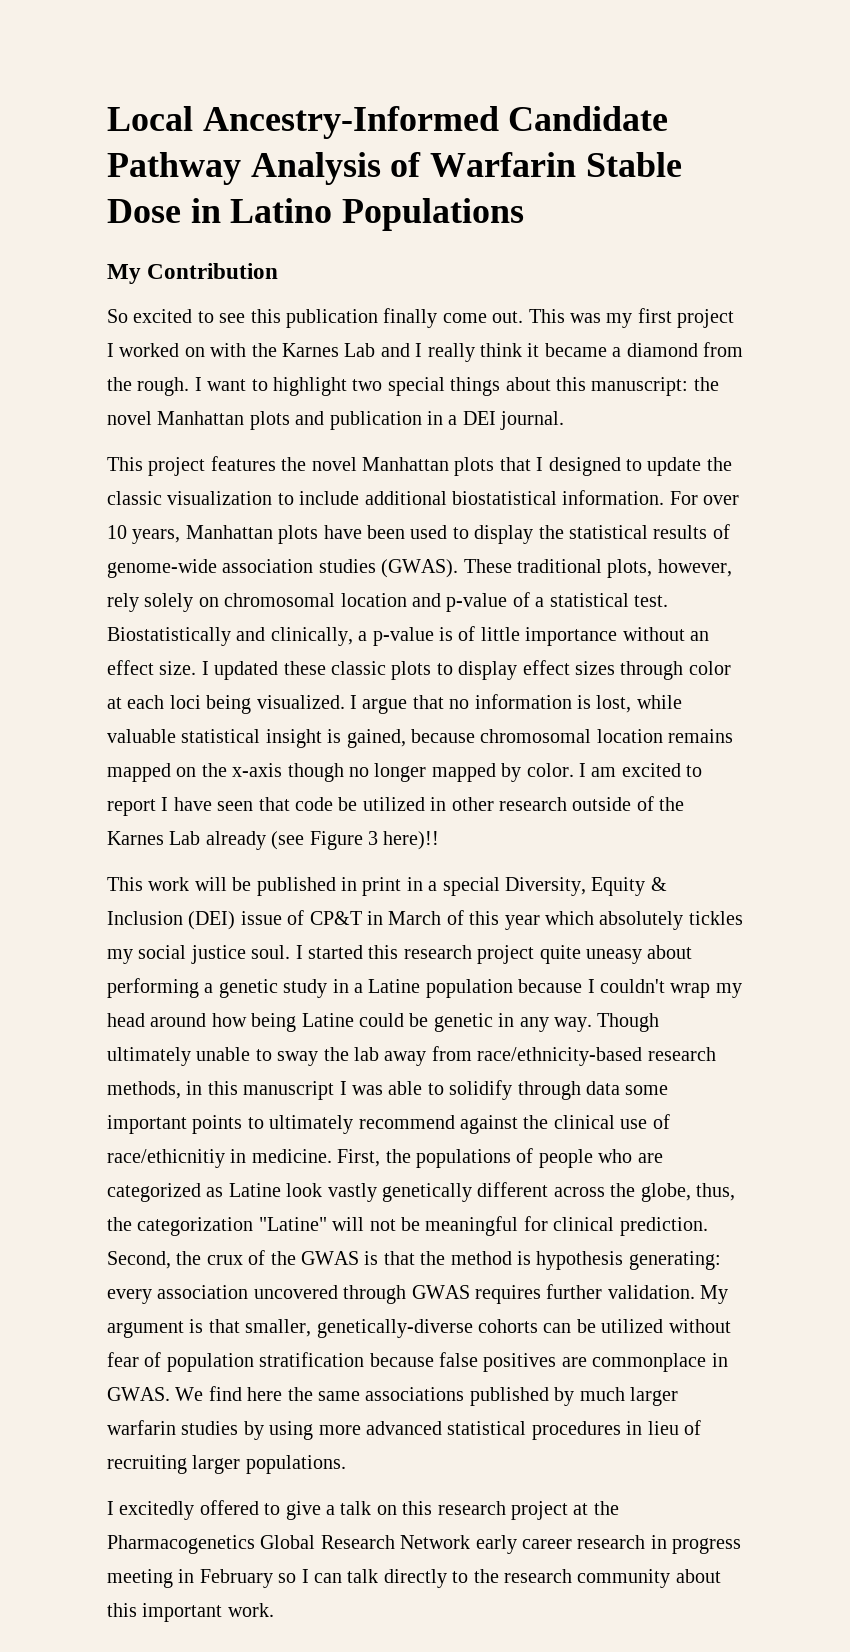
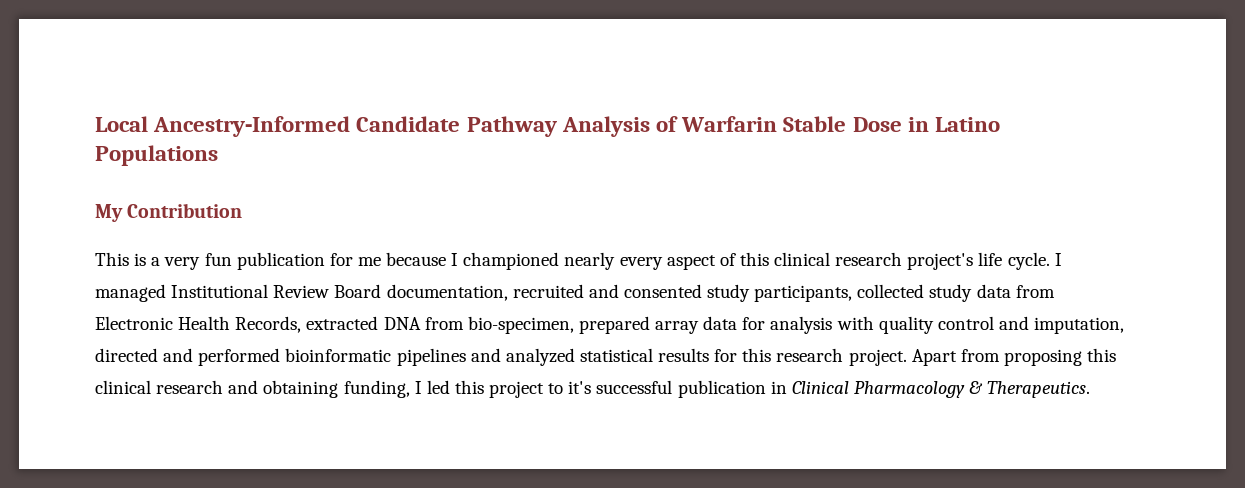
[107,308,735,328] [107,342,743,362] [107,377,719,396] [107,411,565,430] [107,456,732,476] [107,490,740,505] [107,524,730,544] [107,559,732,578] [107,592,668,612] [107,626,709,646] [107,660,731,680] [107,694,682,714] [107,729,734,748] [107,763,703,782] [107,796,685,816] [107,831,440,850] [107,877,667,896] [107,910,743,930] [107,945,693,964] [107,978,742,998] [107,1013,660,1032] [107,1046,716,1066] [107,1080,669,1100] [107,1114,670,1134] [107,1148,663,1168] [107,1182,735,1202] [107,1216,708,1236] [107,1250,721,1270] [107,1284,729,1304] [107,1319,731,1338] [107,1352,728,1372] [107,1386,678,1406] [107,1420,701,1440] [107,1455,346,1474] [107,1500,619,1520] [107,1535,742,1554] [107,1569,721,1588] [107,1603,274,1622] So excited to see this publication finally come out. This was my first project I worked on with the Karnes Lab and I really think it became a diamond from the rough. I want to highlight two special things about this manuscript: the novel Manhattan plots and publication in a DEI journal. // This project features the novel Manhattan plots that I designed to update the classic visualization to include additional biostatistical information. For over 10 years, Manhattan plots have been used to display the statistical results of genome-wide association studies (GWAS). These traditional plots, however, rely solely on chromosomal location and p-value of a statistical test. Biostatistically and clinically, a p-value is of little importance without an effect size. I updated these classic plots to display effect sizes through color at each loci being visualized. I argue that no information is lost, while valuable statistical insight is gained, because chromosomal location remains mapped on the x-axis though no longer mapped by color. I am excited to report I have seen that code be utilized in other research outside of the Karnes Lab already (see Figure 3 here)!! // This work will be published in print in a special Diversity, Equity & Inclusion (DEI) issue of CP&T in March of this year which absolutely tickles my social justice soul. I started this research project quite uneasy about performing a genetic study in a Latine population because I couldn't wrap my head around how being Latine could be genetic in any way. Though ultimately unable to sway the lab away from race/ethnicity-based research methods, in this manuscript I was able to solidify through data some important points to ultimately recommend against the clinical use of race/ethicnitiy in medicine. First, the populations of people who are categorized as Latine look vastly genetically different across the globe, thus, the categorization "Latine" will not be meaningful for clinical prediction. Second, the crux of the GWAS is that the method is hypothesis generating: every association uncovered through GWAS requires further validation. My argument is that smaller, genetically-diverse cohorts can be utilized without fear of population stratification because false positives are commonplace in GWAS. We find here the same associations published by much larger warfarin studies by using more advanced statistical procedures in lieu of recruiting larger populations. // I excitedly offered to give a talk on this research project at the Pharmacogenetics Global Research Network early career research in progress meeting in February so I can talk directly to the research community about this important work. -> [95,252,1062,270] [95,284,1055,302] [95,316,1125,334] [95,348,1117,366] [95,380,1091,398] This is a very fun publication for me because I championed nearly every aspect of this clinical research project's life cycle. I managed Institutional Review Board documentation, recruited and consented study participants, collected study data from Electronic Health Records, extracted DNA from bio-specimen, prepared array data for analysis with quality control and imputation, directed and performed bioinformatic pipelines and analyzed statistical results for this research project. Apart from proposing this clinical research and obtaining funding, I led this project to it's successful publication in Clinical Pharmacology & Therapeutics.

